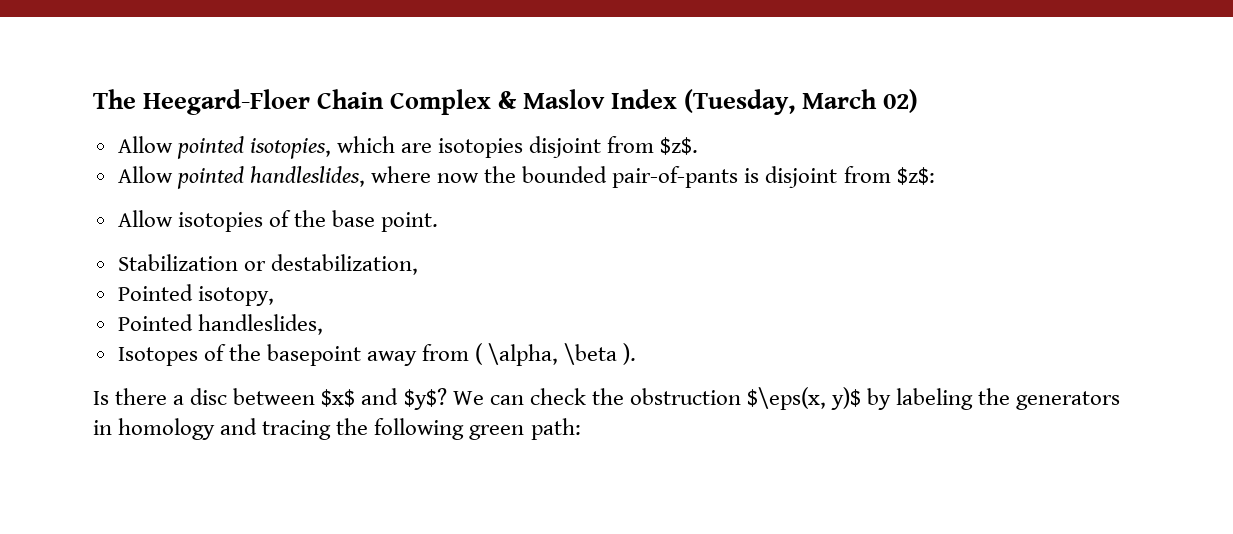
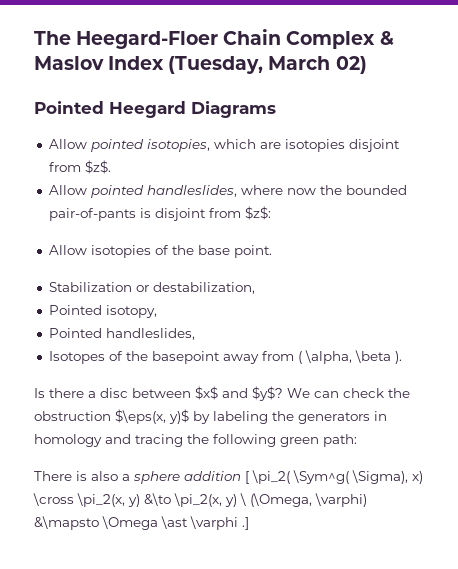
(919, 101) none -> [34,101,276,118] // Pointed Heegard Diagrams
(581, 429) none -> [34,470,423,484] [33,493,367,507] [34,516,249,530] // There is also a sphere addition [ \pi_2( \Sym^g( \Sigma), x) \cross \pi_2(x, y) &\to \pi_2(x, y) \ (\Omega, \varphi) &\mapsto \Omega \ast \varphi .]

